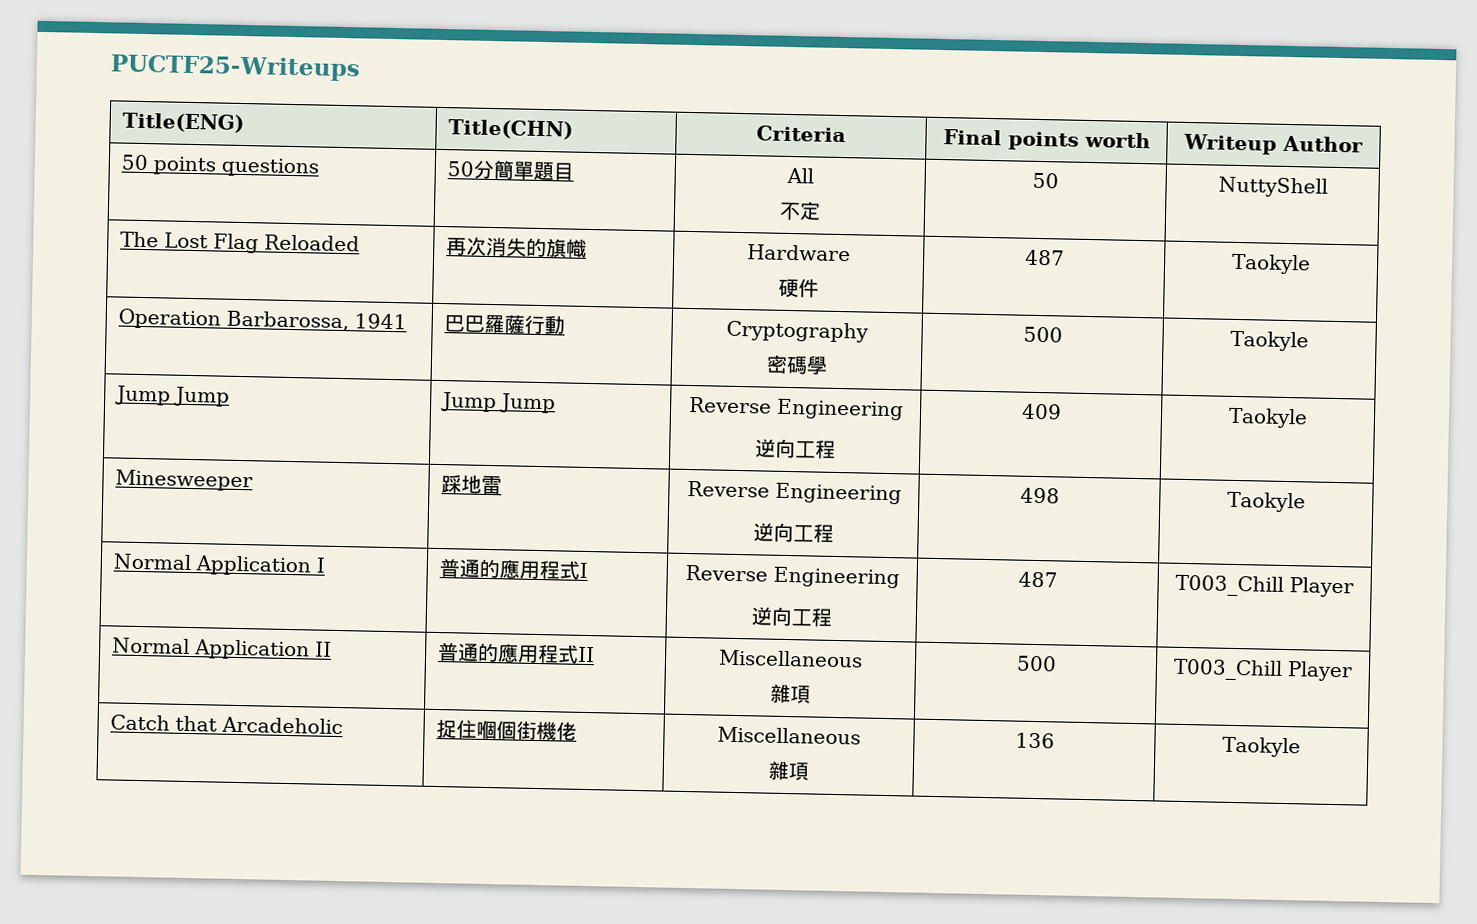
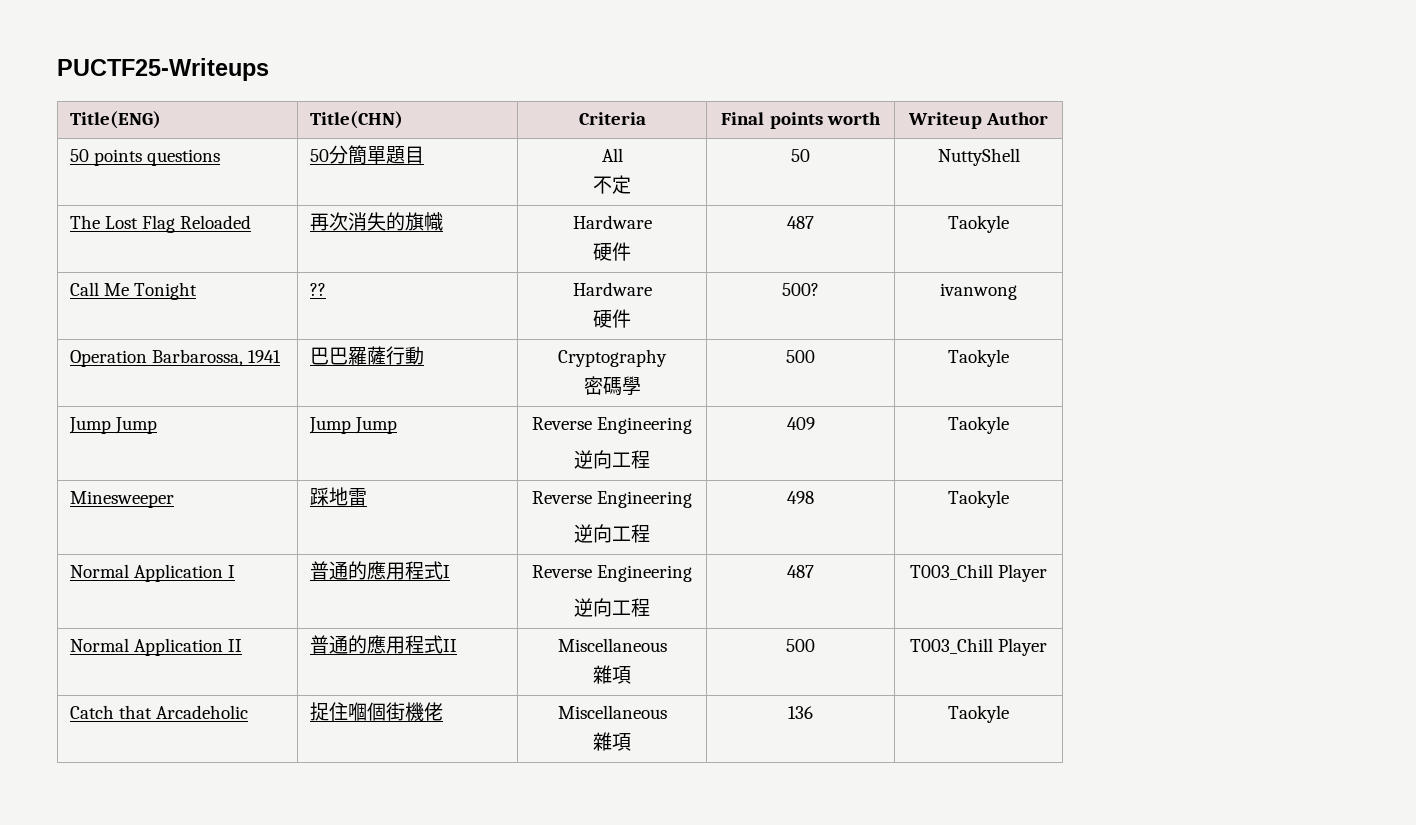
(1312, 264) none -> [69,282,198,300] [309,283,326,296] [572,282,652,296] [593,309,631,328] [782,283,819,296] [940,283,1017,300] // Call Me Tonight | ?? | Hardware // 硬件 | 500? | ivanwong

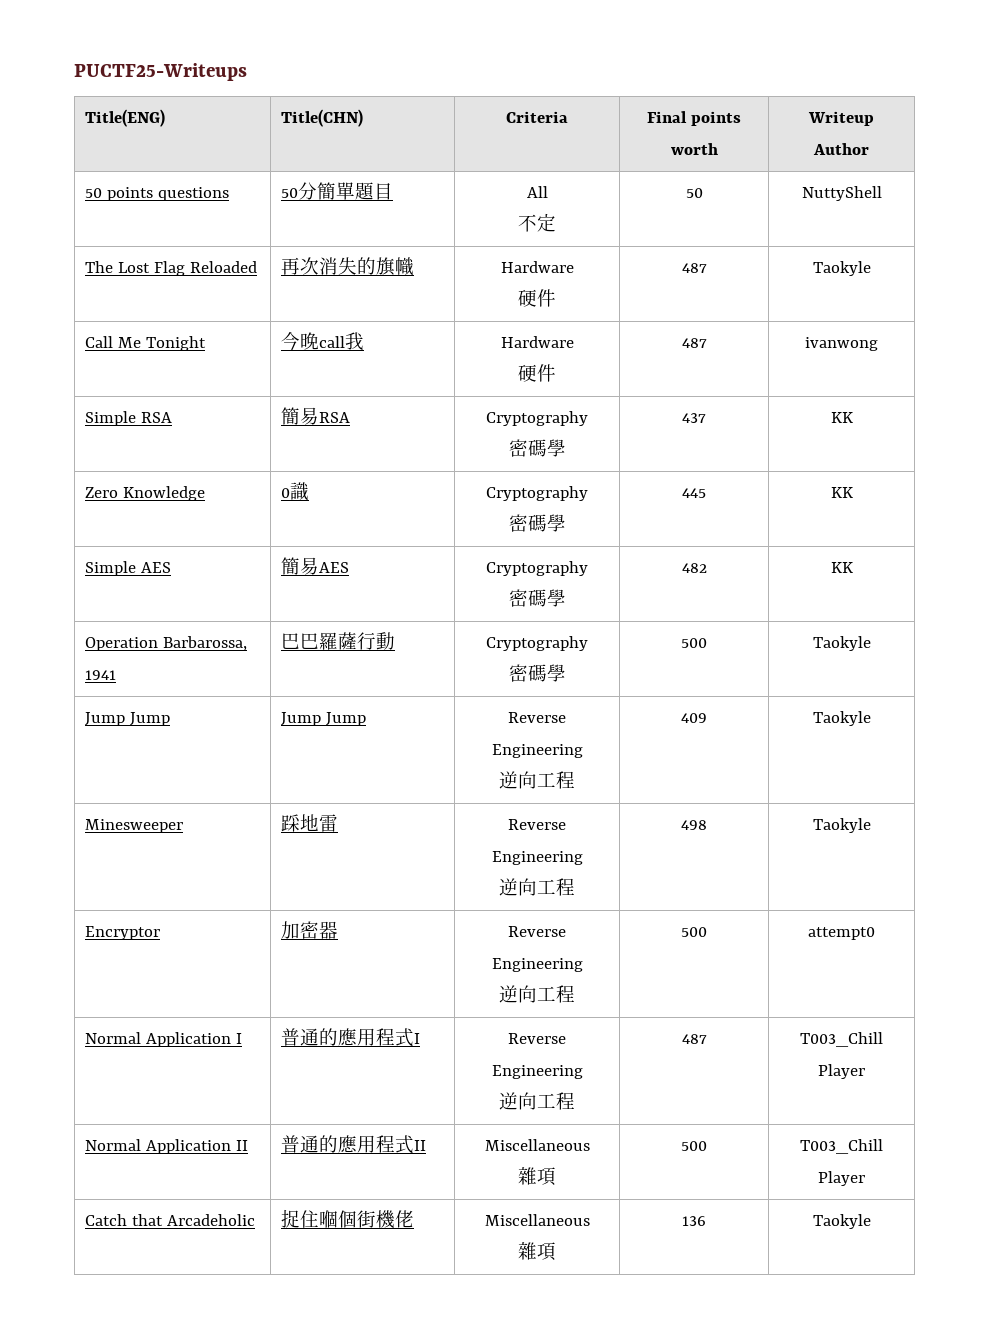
[309,283,326,296] [572,282,652,296] [593,309,631,328] [782,283,819,296] ?? | Hardware // 硬件 | 500? -> [281,332,365,351] [500,336,574,348] [518,364,556,382] [681,338,707,348] 今晚call我 | Hardware // 硬件 | 487
(1017, 291) none -> [85,411,173,426] [281,407,351,425] [486,411,588,426] [508,439,566,457] [682,413,706,423] [830,412,853,423] [85,486,206,501] [281,482,310,501] [486,486,588,501] [508,514,566,532] [682,488,706,498] [830,487,853,498] [85,561,172,576] [281,557,350,575] [486,561,588,576] [508,589,566,607] [681,563,707,573] [830,562,853,573] // Simple RSA | 簡易RSA | Cryptography // 密碼學 | 437 | KK // Zero Knowledge | 0識 | Cryptography // 密碼學 | 445 | KK // Simple AES | 簡易AES | Cryptography // 密碼學 | 482 | KK
(1009, 499) none -> [85,926,161,940] [281,921,339,939] [508,926,566,937] [491,958,583,972] [499,985,575,1003] [681,927,707,937] [808,927,875,940] // Encryptor | 加密器 | Reverse Engineering // 逆向工程 | 500 | attempt0

